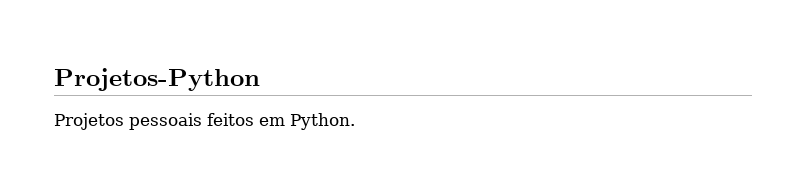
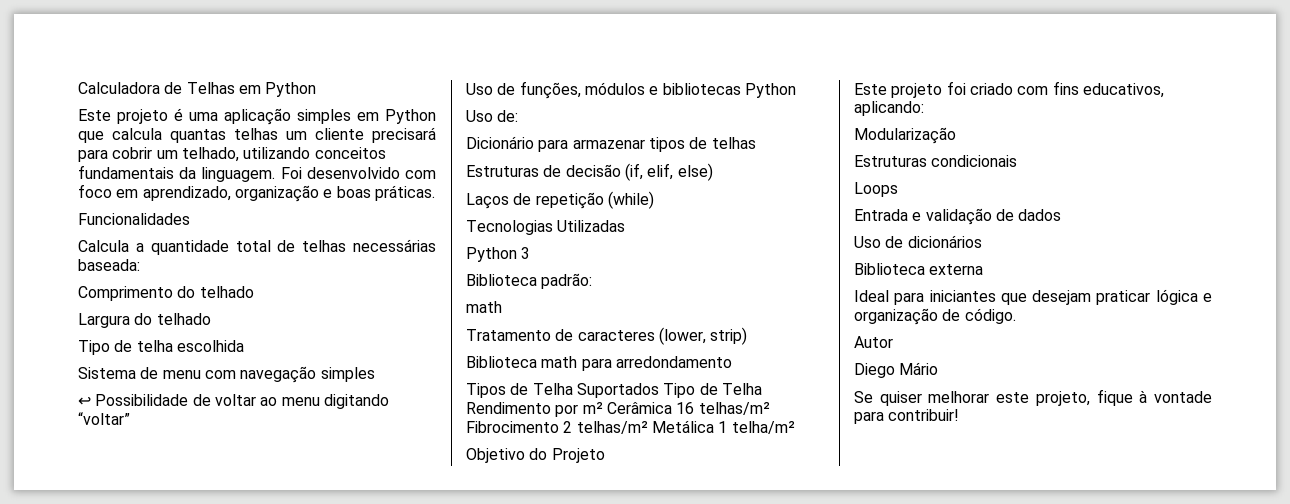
[54,68,260,91] [54,113,355,130] Projetos-Python // Projetos pessoais feitos em Python. -> [78,82,317,97] [78,108,436,125] [78,127,436,143] [78,147,386,162] [78,165,437,182] [78,184,435,202] [78,213,190,225] [78,239,437,255] [78,259,140,271] [78,286,254,301] [78,313,211,328] [78,340,244,355] [78,366,375,383] [78,394,389,409] [78,412,130,425] [466,81,796,99] [466,110,519,122] [466,136,756,152] [466,163,713,181] [466,191,654,209] [466,220,626,235] [466,247,531,262] [466,273,593,289] [466,301,502,313] [466,327,748,345] [466,356,732,371] [466,383,762,398] [466,402,770,417] [466,420,795,434] [466,448,605,463] [854,81,1164,98] [854,101,924,116] [854,127,956,144] [854,155,1018,167] [854,182,898,197] [854,208,1062,225] [854,235,982,248] [854,263,984,275] [854,289,1212,305] [854,308,1016,325] [854,336,893,348] [854,362,939,378] [854,389,1212,406] [854,409,960,424] Calculadora de Telhas em Python // Este projeto é uma aplicação simples em Python que calcula quantas telhas um cliente precisará para cobrir um telhado, utilizando conceitos fundamentais da linguagem. Foi desenvolvido com foco em aprendizado, organização e boas práticas. // Funcionalidades // Calcula a quantidade total de telhas necessárias baseada: // Comprimento do telhado // Largura do telhado // Tipo de telha escolhida // Sistema de menu com navegação simples // ↩ Possibilidade de voltar ao menu digitando “voltar” // Uso de funções, módulos e bibliotecas Python // Uso de: // Dicionário para armazenar tipos de telhas // Estruturas de decisão (if, elif, else) // Laços de repetição (while) // Tecnologias Utilizadas // Python 3 // Biblioteca padrão: // math // Tratamento de caracteres (lower, strip) // Biblioteca math para arredondamento // Tipos de Telha Suportados Tipo de Telha Rendimento por m² Cerâmica 16 telhas/m² Fibrocimento 2 telhas/m² Metálica 1 telha/m² // Objetivo do Projeto // Este projeto foi criado com fins educativos, aplicando: // Modularização // Estruturas condicionais // Loops // Entrada e validação de dados // Uso de dicionários // Biblioteca externa // Ideal para iniciantes que desejam praticar lógica e organização de código. // Autor // Diego Mário // Se quiser melhorar este projeto, fique à vontade para contribuir!

